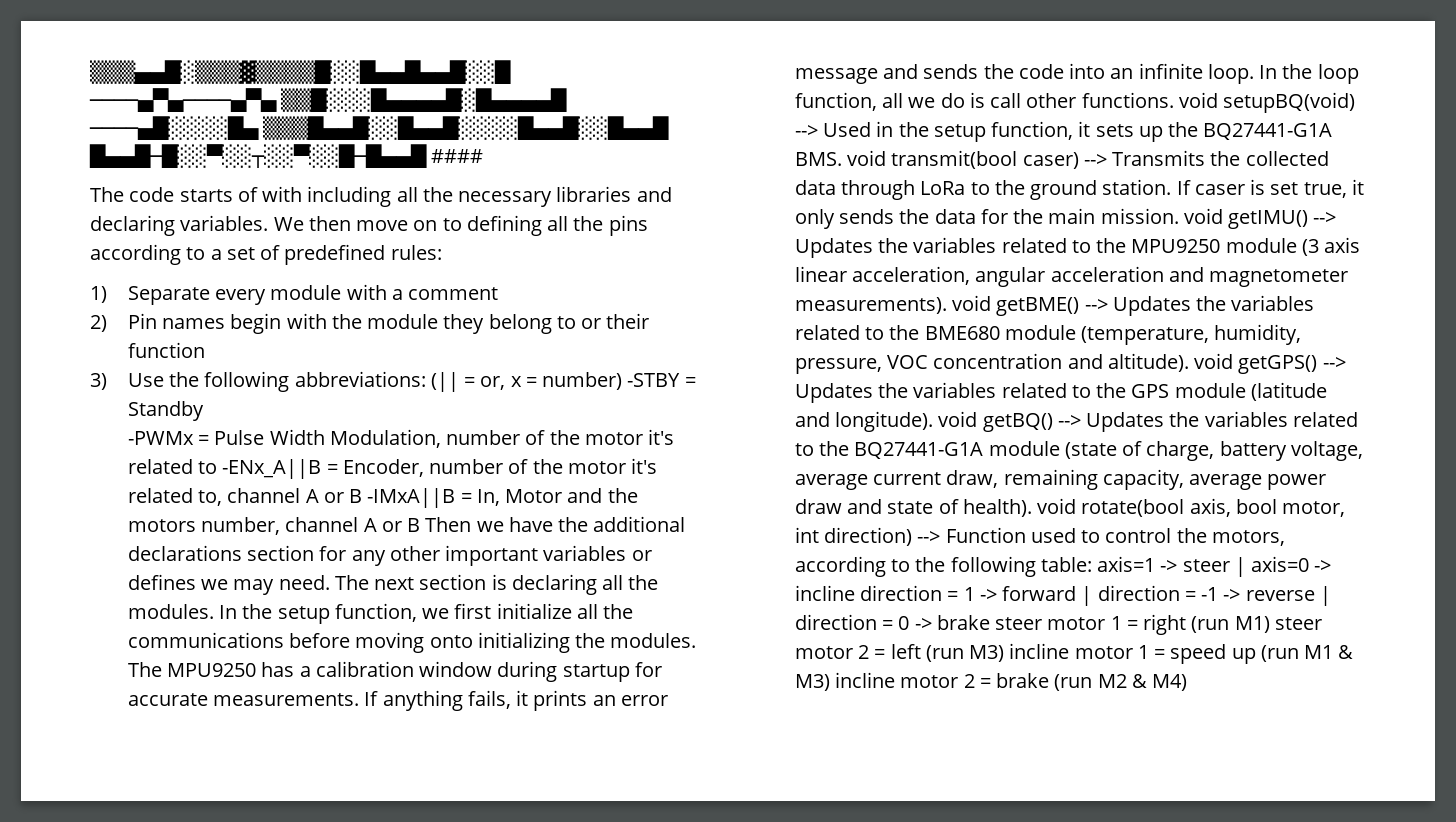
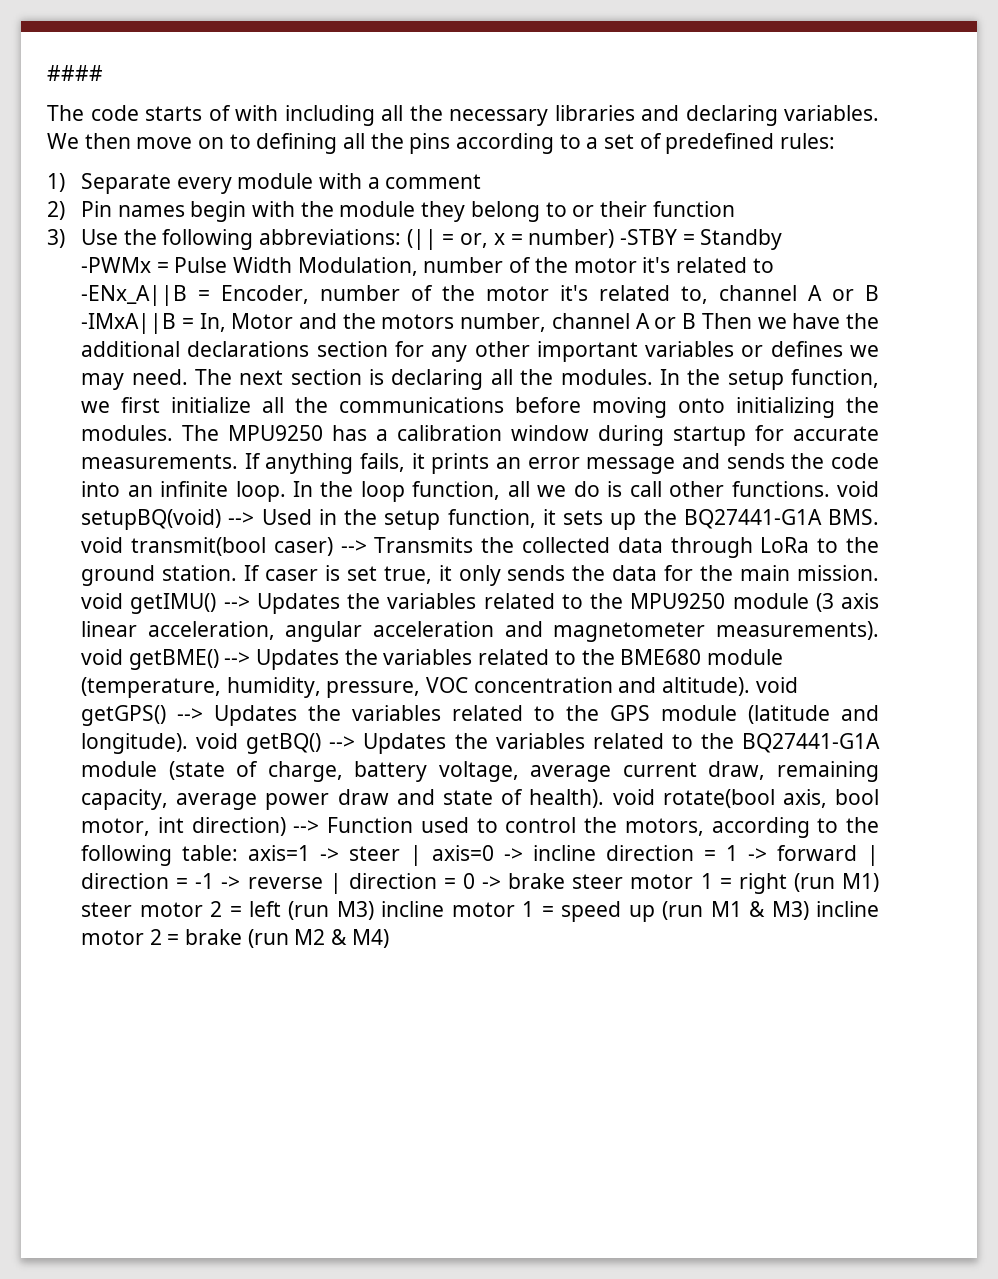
[90,60,511,84] [89,88,568,112] [89,116,670,140] [89,144,427,168] ▒▒▒▄▄█░▒▒▒▓▒▒▒▒█░░█▄▄█▄▄█░░█ ────▄▀▄────▄▀▄ ▒▒█░░░█▄▄▄▄█░█▄▄▄▄█ ────▄█░░░░█▄ ▒▒▒█▄▄█░░█▄▄█░░░░█▄▄█░░█▄▄█ █▄▄█─█░░▀░░┬░░▀░░█─█▄▄█ -> (47, 73) none

